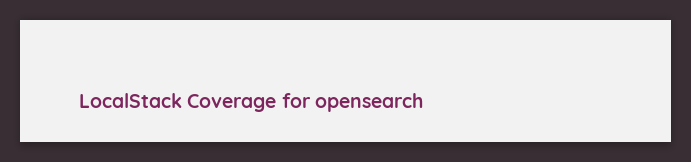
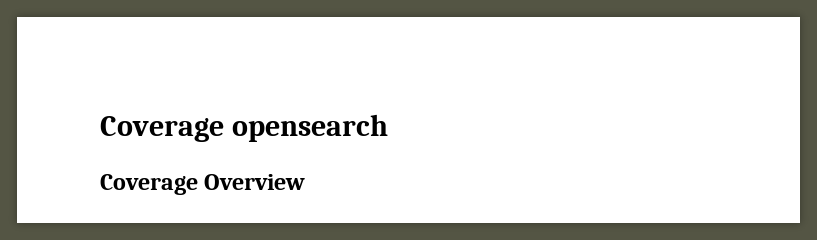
[79,93,311,112] LocalStack Coverage for -> [100,116,224,142] Coverage
(423, 102) none -> [100,174,306,195] // Coverage Overview

